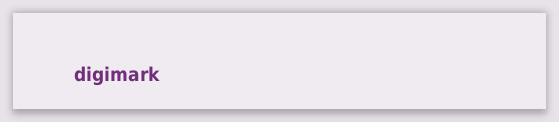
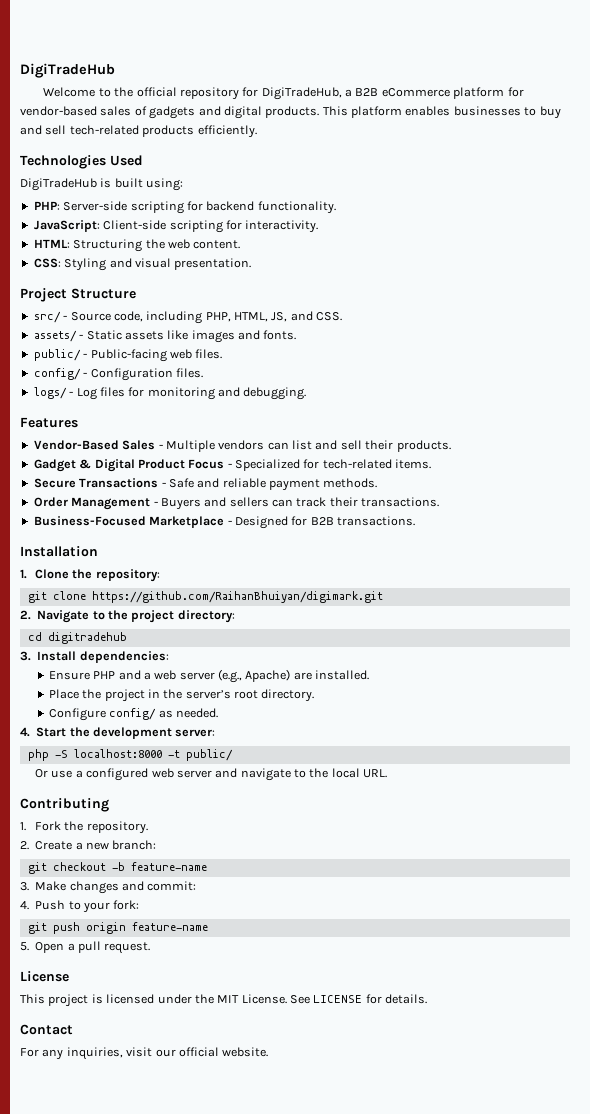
[74,66,160,86] digimark -> [20,63,115,78] [43,87,524,100] [20,106,561,119] [20,125,257,138] [20,155,143,169] [20,178,184,191] [33,201,336,214] [33,220,319,233] [33,239,241,252] [33,258,252,271] [20,288,136,302] [33,311,343,324] [33,330,297,343] [33,349,223,362] [33,368,203,381] [33,387,307,400] [20,417,78,428] [33,440,451,452] [33,459,432,472] [33,478,378,491] [33,497,440,510] [33,516,415,529] [20,546,98,557] [20,569,160,582] [27,591,383,603] [20,610,235,623] [27,632,127,644] [20,651,169,663] [48,669,370,683] [48,689,315,702] [48,708,218,721] [20,727,216,739] [27,749,233,761] [35,768,388,781] [20,798,109,812] [20,821,148,834] [20,840,157,850] [27,862,207,874] [20,881,197,894] [20,900,140,913] [27,922,208,934] [20,941,151,954] [20,971,69,982] [20,994,428,1007] [20,1024,73,1035] [20,1047,269,1060] DigiTradeHub // Welcome to the official repository for DigiTradeHub, a B2B eCommerce platform for vendor-based sales of gadgets and digital products. This platform enables businesses to buy and sell tech-related products efficiently. // Technologies Used // DigiTradeHub is built using: // PHP: Server-side scripting for backend functionality. // JavaScript: Client-side scripting for interactivity. // HTML: Structuring the web content. // CSS: Styling and visual presentation. // Project Structure // src/ - Source code, including PHP, HTML, JS, and CSS. // assets/ - Static assets like images and fonts. // public/ - Public-facing web files. // config/ - Configuration files. // logs/ - Log files for monitoring and debugging. // Features // Vendor-Based Sales - Multiple vendors can list and sell their products. // Gadget & Digital Product Focus - Specialized for tech-related items. // Secure Transactions - Safe and reliable payment methods. // Order Management - Buyers and sellers can track their transactions. // Business-Focused Marketplace - Designed for B2B transactions. // Installation // 1. Clone the repository: // git clone https://github.com/RaihanBhuiyan/digimark.git // 2. Navigate to the project directory: // cd digitradehub // 3. Install dependencies: // Ensure PHP and a web server (e.g., Apache) are installed. // Place the project in the server’s root directory. // Configure config/ as needed. // 4. Start the development server: // php -S localhost:8000 -t public/ // Or use a configured web server and navigate to the local URL. // Contributing // 1. Fork the repository. // 2. Create a new branch: // git checkout -b feature-name // 3. Make changes and commit: // 4. Push to your fork: // git push origin feature-name // 5. Open a pull request. // License // This project is licensed under the MIT License. See LICENSE for details. // Contact // For any inquiries, visit our official website.

